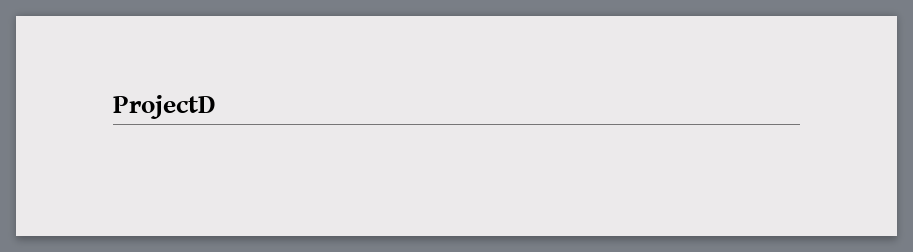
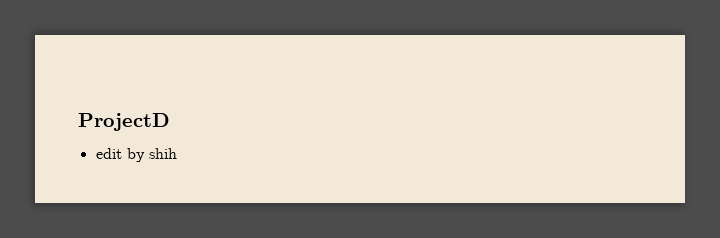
(216, 107) none -> [95,148,177,162] // edit by shih

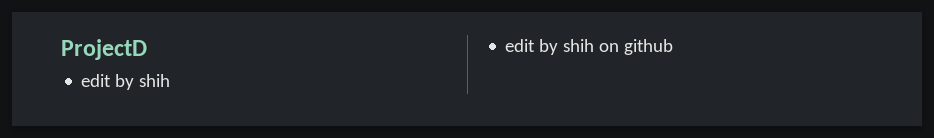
(177, 153) none -> [505,39,674,55] // edit by shih on github

